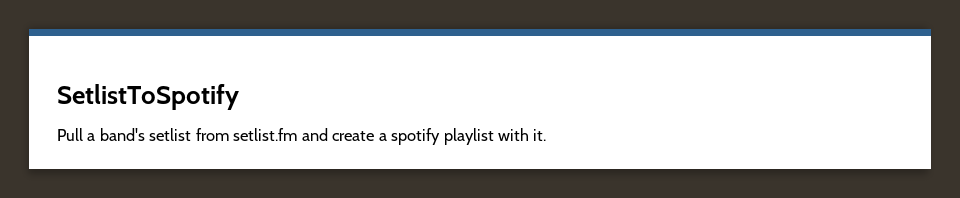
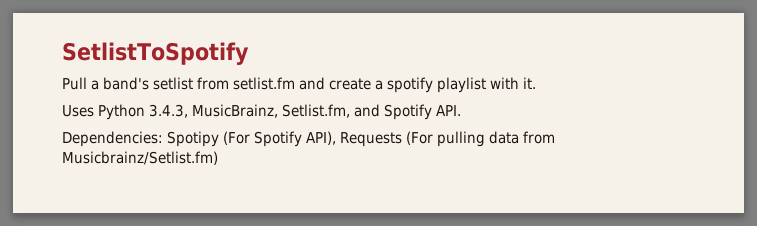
(547, 135) none -> [62,104,461,120] [62,131,555,147] [62,151,218,165] // Uses Python 3.4.3, MusicBrainz, Setlist.fm, and Spotify API. // Dependencies: Spotipy (For Spotify API), Requests (For pulling data from Musicbrainz/Setlist.fm)

